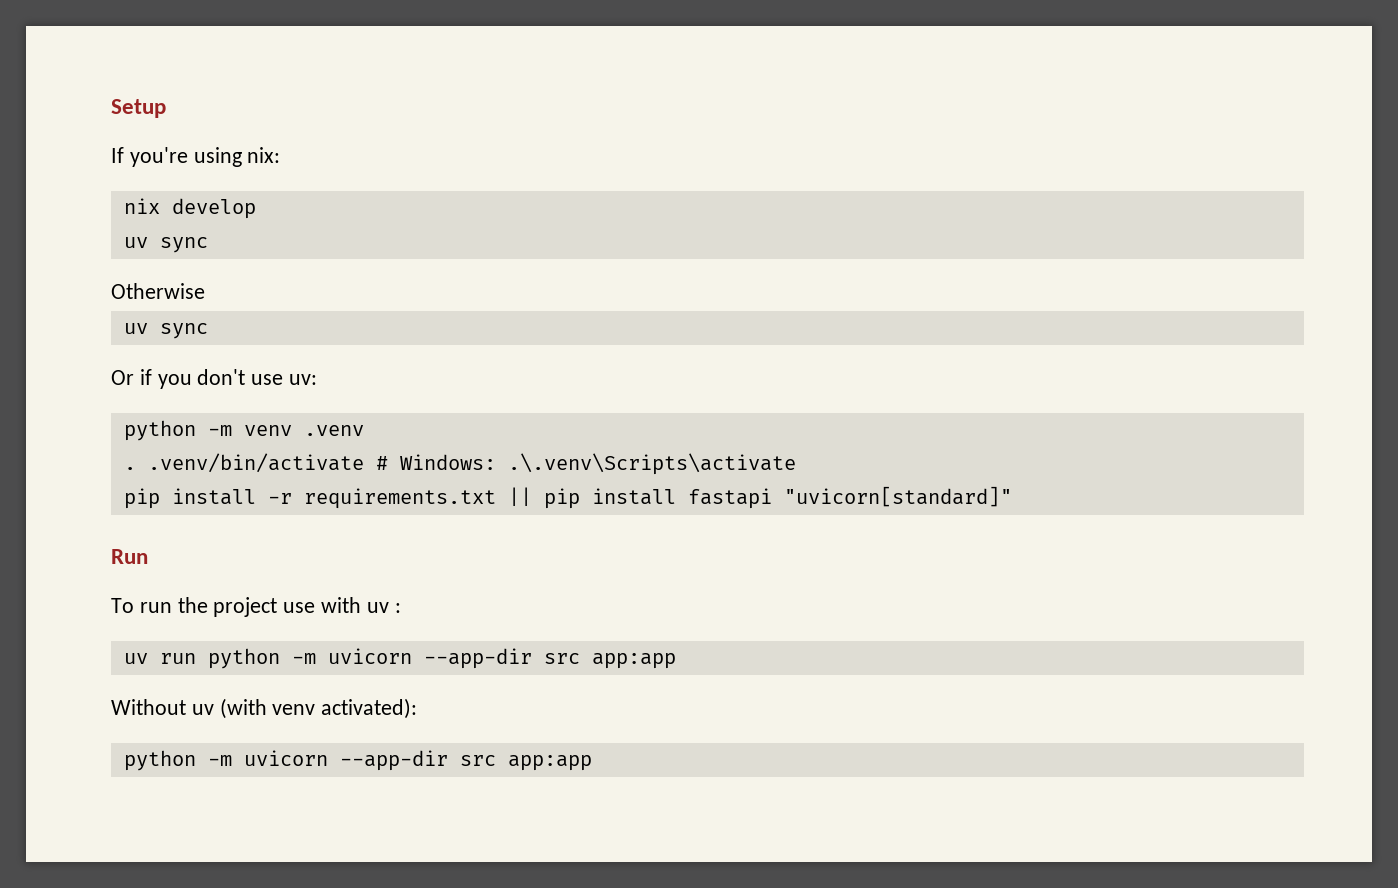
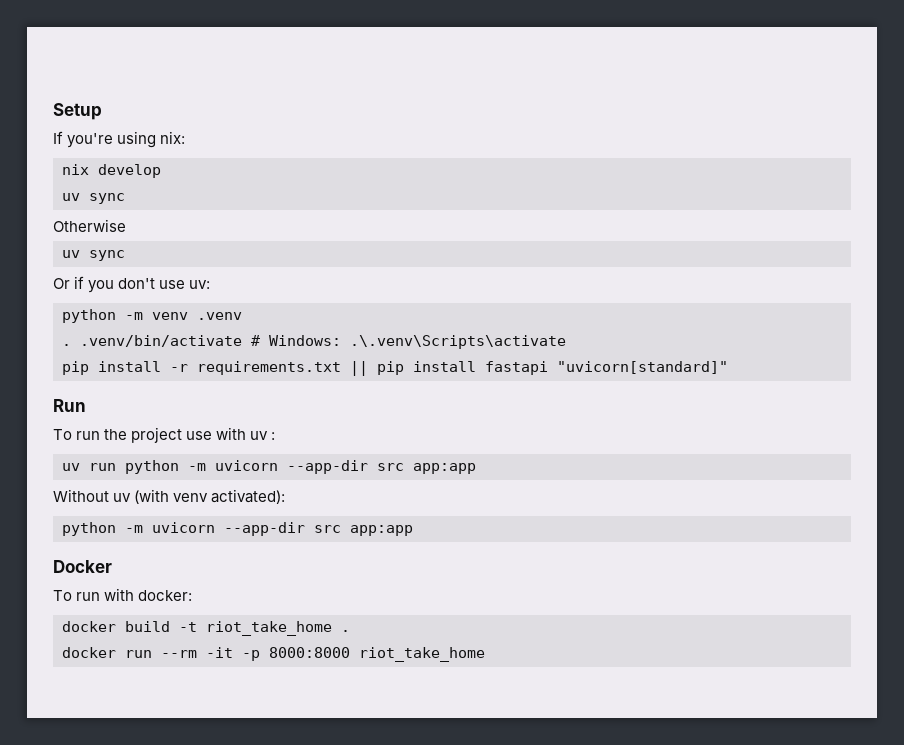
(592, 763) none -> [53,560,112,573] [53,588,193,601] [62,621,350,636] [62,647,485,662] // Docker // To run with docker: // docker build -t riot_take_home . // docker run --rm -it -p 8000:8000 riot_take_home

